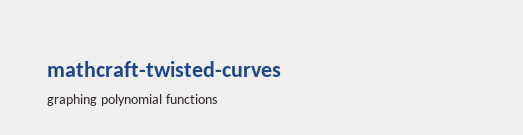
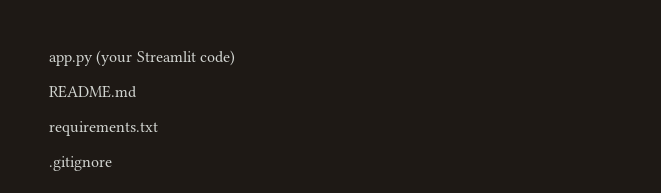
[47,61,281,77] [47,94,217,106] mathcraft-twisted-curves // graphing polynomial functions -> [49,50,235,66] [49,85,137,98] [49,121,158,136] [49,156,112,171] app.py (your Streamlit code) // README.md // requirements.txt // .gitignore

